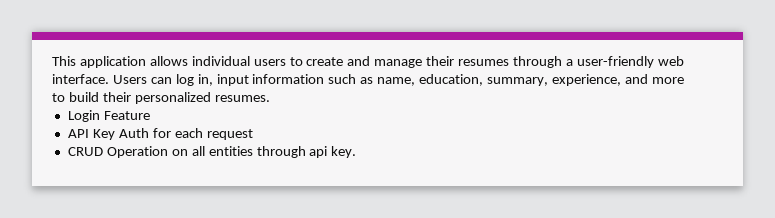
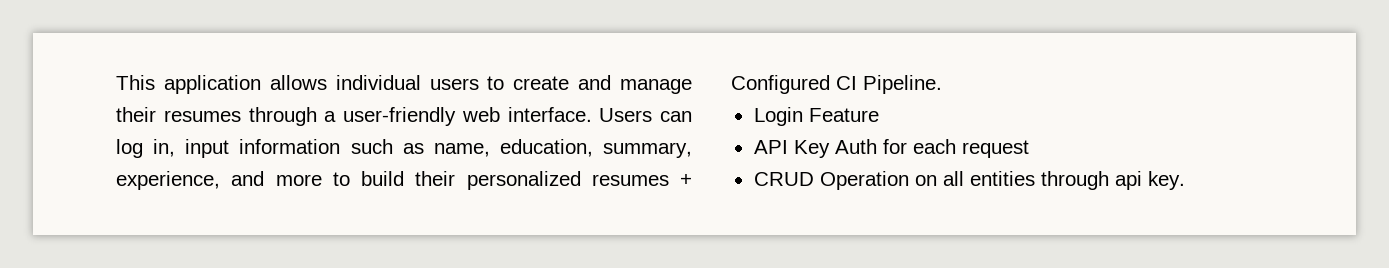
[214,95,270,102] resumes. -> [591,174,692,186] [731,75,942,94] resumes + Configured CI Pipeline.

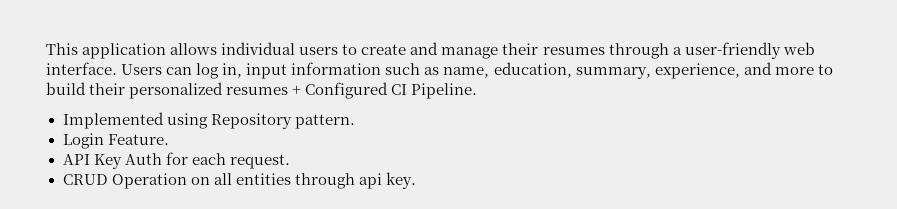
(942, 84) none -> [62,112,355,129] // Implemented using Repository pattern.
[808,108,879,122] Feature -> [107,134,169,145] Feature.
[961,140,1029,158] request -> [229,154,290,169] request.

